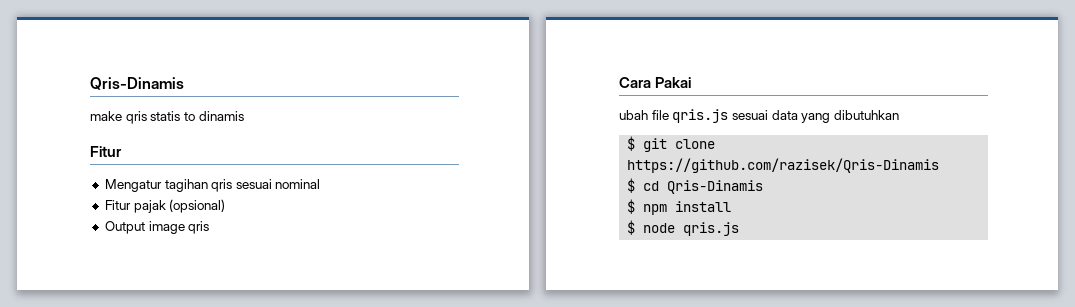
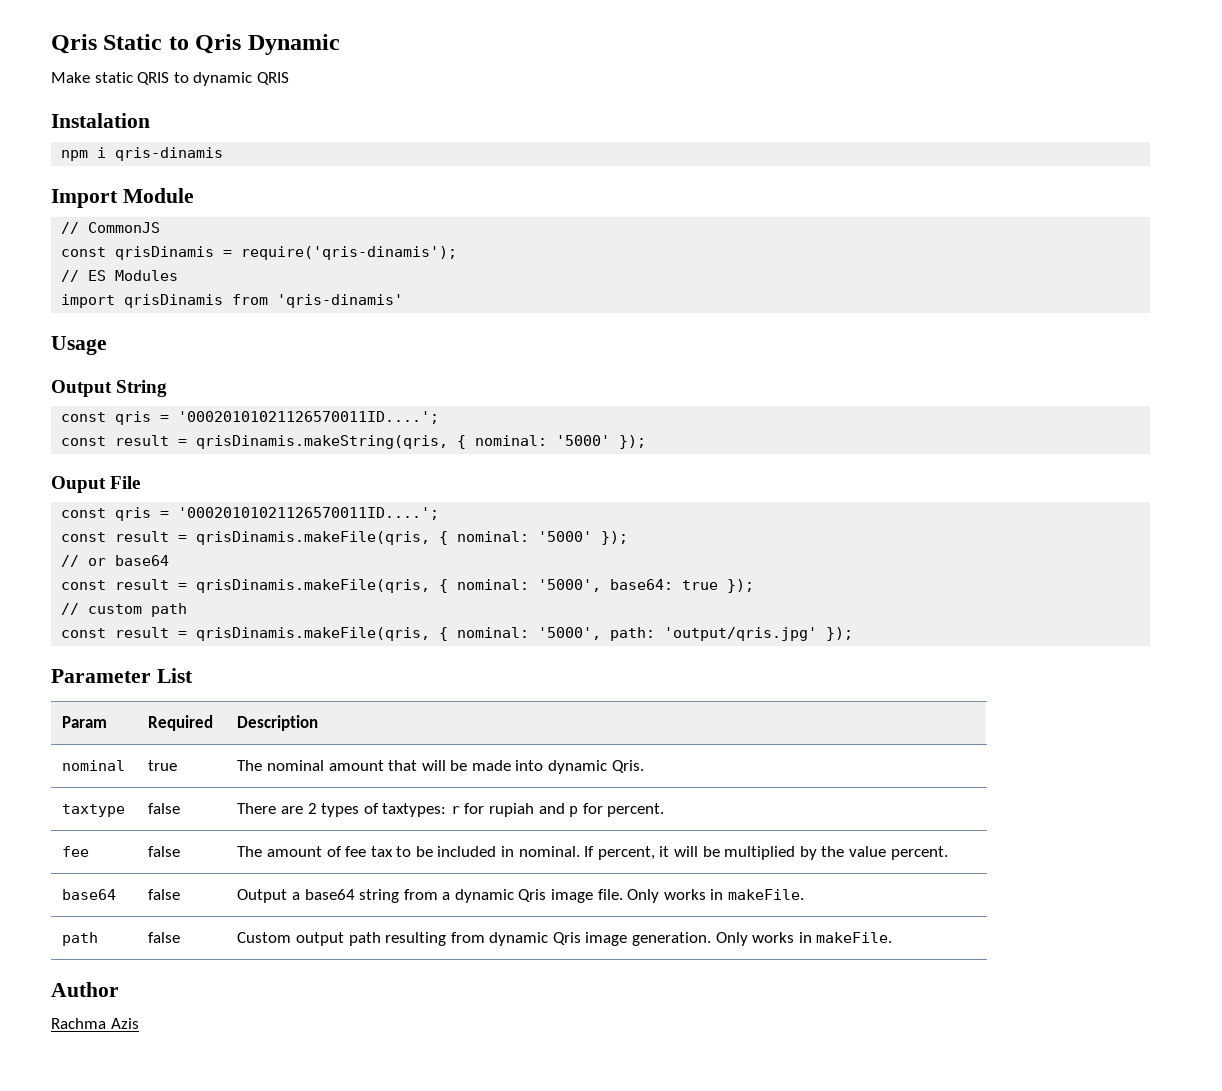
[90,77,184,90] [90,111,244,124] [90,146,122,157] [104,179,321,192] [104,199,226,213] [104,221,210,234] [619,77,692,88] [619,109,899,123] [627,136,716,152] [627,158,940,173] [627,178,764,194] [627,199,732,215] [627,220,740,236] Qris-Dinamis // make qris statis to dinamis // Fitur // Mengatur tagihan qris sesuai nominal // Fitur pajak (opsional) // Output image qris // Cara Pakai // ubah file qris.js sesuai data yang dibutuhkan // $ git clone https://github.com/razisek/Qris-Dinamis // $ cd Qris-Dinamis // $ npm install // $ node qris.js -> [51,34,340,55] [51,72,289,86] [51,113,150,128] [61,147,224,161] [51,188,194,208] [61,222,161,234] [61,246,458,260] [61,270,179,282] [61,294,404,308] [51,336,107,355] [51,380,168,397] [61,411,440,425] [61,435,647,449] [51,476,141,493] [61,507,440,521] [61,531,629,545] [61,555,170,567] [61,579,755,593] [61,603,188,617] [61,627,854,641] [51,668,193,683] [62,716,108,728] [148,715,214,731] [237,715,319,731] [62,760,126,771] [148,760,178,771] [237,760,644,774] [62,804,126,817] [148,803,181,814] [237,803,665,817] [62,846,90,857] [148,846,181,857] [237,846,948,860] [62,889,117,900] [148,889,181,900] [237,889,805,903] [62,932,99,946] [148,932,181,943] [237,932,893,946] [51,982,119,997] [51,1018,139,1029] Qris Static to Qris Dynamic // Make static QRIS to dynamic QRIS // Instalation // npm i qris-dinamis // Import Module // // CommonJS // const qrisDinamis = require('qris-dinamis'); // // ES Modules // import qrisDinamis from 'qris-dinamis' // Usage // Output String // const qris = '00020101021126570011ID....'; // const result = qrisDinamis.makeString(qris, { nominal: '5000' }); // Ouput File // const qris = '00020101021126570011ID....'; // const result = qrisDinamis.makeFile(qris, { nominal: '5000' }); // // or base64 // const result = qrisDinamis.makeFile(qris, { nominal: '5000', base64: true }); // // custom path // const result = qrisDinamis.makeFile(qris, { nominal: '5000', path: 'output/qris.jpg' }); // Parameter List // Param | Required | Description // nominal | true | The nominal amount that will be made into dynamic Qris. // taxtype | false | There are 2 types of taxtypes: r for rupiah and p for percent. // fee | false | The amount of fee tax to be included in nominal. If percent, it will be multiplied by the value percent. // base64 | false | Output a base64 string from a dynamic Qris image file. Only works in makeFile. // path | false | Custom output path resulting from dynamic Qris image generation. Only works in makeFile. // Author // Rachma Azis

